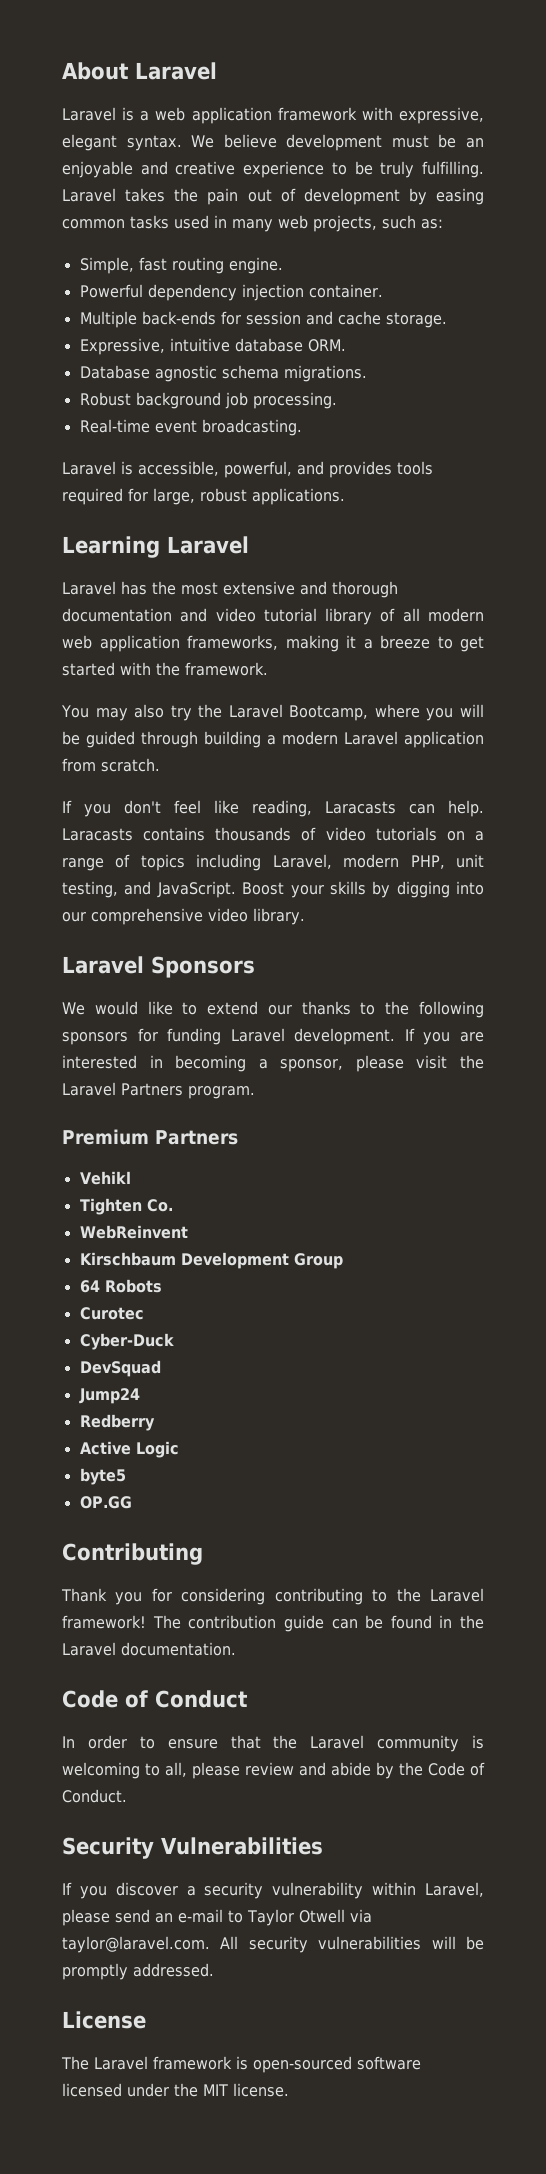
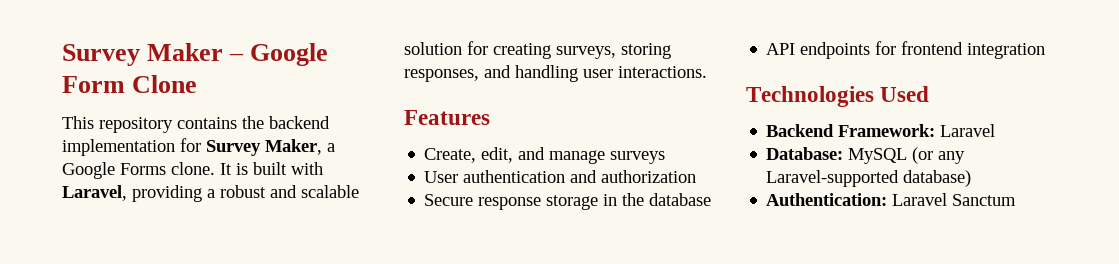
[62,62,217,80] [62,107,484,124] [62,134,485,151] [62,161,484,178] [62,188,484,205] [62,215,443,232] [79,257,283,274] [79,284,383,301] [79,311,447,328] [79,338,346,355] [79,365,367,382] [79,392,337,409] [79,419,302,436] [62,461,433,478] [62,488,345,505] [62,536,249,558] [62,581,398,598] [62,608,484,625] [62,635,484,652] [62,662,268,676] [61,704,485,721] [62,731,484,748] [62,758,160,772] [62,800,484,817] [62,827,485,841] [62,854,484,871] [62,881,484,898] [62,908,305,925] [62,956,255,978] [62,1001,485,1018] [62,1028,484,1045] [62,1055,484,1072] [62,1082,255,1099] [62,1129,238,1145] [79,1171,131,1185] [79,1198,173,1215] [79,1225,188,1239] [79,1252,343,1269] [79,1279,162,1293] [79,1307,144,1320] [79,1333,174,1350] [79,1360,161,1377] [78,1388,140,1404] [79,1414,155,1431] [79,1441,179,1458] [79,1468,126,1485] [79,1496,132,1509] [62,1543,203,1565] [61,1588,484,1605] [62,1615,484,1632] [62,1642,236,1656] [62,1690,248,1708] [62,1735,484,1752] [62,1762,485,1779] [62,1789,127,1803] [62,1837,323,1859] [62,1882,484,1899] [62,1909,372,1926] [62,1936,484,1953] [62,1963,214,1980] [62,2011,146,2029] [61,2056,421,2073] [62,2083,289,2097] About Laravel // Laravel is a web application framework with expressive, elegant syntax. We believe development must be an enjoyable and creative experience to be truly fulfilling. Laravel takes the pain out of development by easing common tasks used in many web projects, such as: // Simple, fast routing engine. // Powerful dependency injection container. // Multiple back-ends for session and cache storage. // Expressive, intuitive database ORM. // Database agnostic schema migrations. // Robust background job processing. // Real-time event broadcasting. // Laravel is accessible, powerful, and provides tools required for large, robust applications. // Learning Laravel // Laravel has the most extensive and thorough documentation and video tutorial library of all modern web application frameworks, making it a breeze to get started with the framework. // You may also try the Laravel Bootcamp, where you will be guided through building a modern Laravel application from scratch. // If you don't feel like reading, Laracasts can help. Laracasts contains thousands of video tutorials on a range of topics including Laravel, modern PHP, unit testing, and JavaScript. Boost your skills by digging into our comprehensive video library. // Laravel Sponsors // We would like to extend our thanks to the following sponsors for funding Laravel development. If you are interested in becoming a sponsor, please visit the Laravel Partners program. // Premium Partners // Vehikl // Tighten Co. // WebReinvent // Kirschbaum Development Group // 64 Robots // Curotec // Cyber-Duck // DevSquad // Jump24 // Redberry // Active Logic // byte5 // OP.GG // Contributing // Thank you for considering contributing to the Laravel framework! The contribution guide can be found in the Laravel documentation. // Code of Conduct // In order to ensure that the Laravel community is welcoming to all, please review and abide by the Code of Conduct. // Security Vulnerabilities // If you discover a security vulnerability within Laravel, please send an e-mail to Taylor Otwell via taylor@laravel.com. All security vulnerabilities will be promptly addressed. // License // The Laravel framework is open-sourced software licensed under the MIT license. -> [62,43,329,66] [62,75,198,93] [62,116,330,133] [62,138,335,156] [62,162,323,179] [62,185,359,202] [404,41,671,59] [404,65,707,82] [404,110,490,125] [424,147,666,164] [424,170,697,183] [424,193,712,210] [766,41,1046,59] [746,86,930,107] [766,124,996,137] [766,147,966,164] [766,170,972,187] [766,193,1017,206] Survey Maker – Google Form Clone // This repository contains the backend implementation for Survey Maker, a Google Forms clone. It is built with Laravel, providing a robust and scalable solution for creating surveys, storing responses, and handling user interactions. // Features // Create, edit, and manage surveys // User authentication and authorization // Secure response storage in the database // API endpoints for frontend integration // Technologies Used // Backend Framework: Laravel // Database: MySQL (or any Laravel-supported database) // Authentication: Laravel Sanctum

